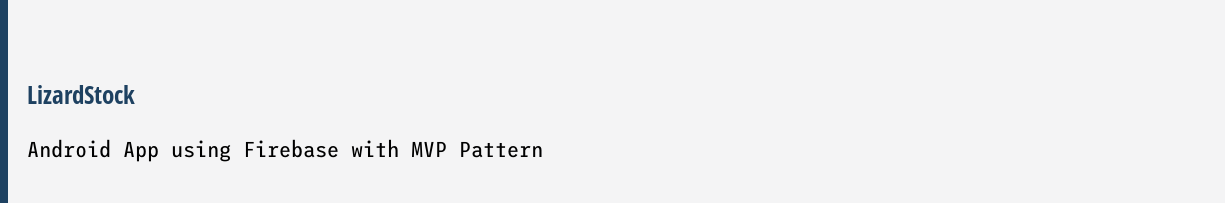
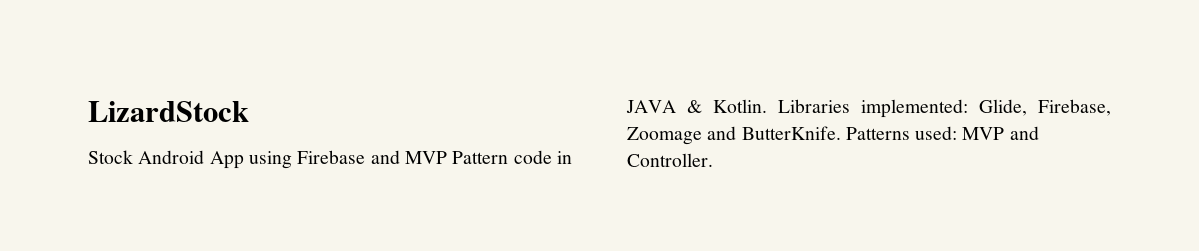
(135, 94) none -> [88,150,133,164] Stock
[351,139,399,157] with -> [370,150,400,164] and
(543, 149) none -> [513,150,572,164] [626,99,1111,118] [627,126,1039,145] [627,153,713,167] code in JAVA & Kotlin. Libraries implemented: Glide, Firebase, Zoomage and ButterKnife. Patterns used: MVP and Controller.

